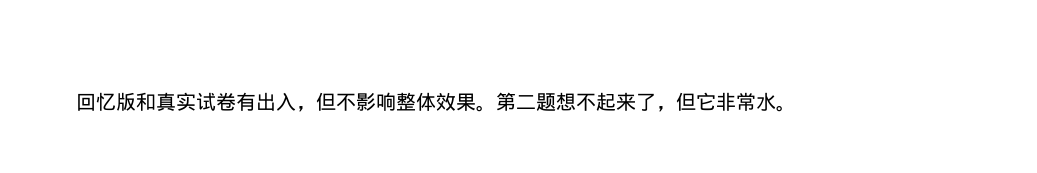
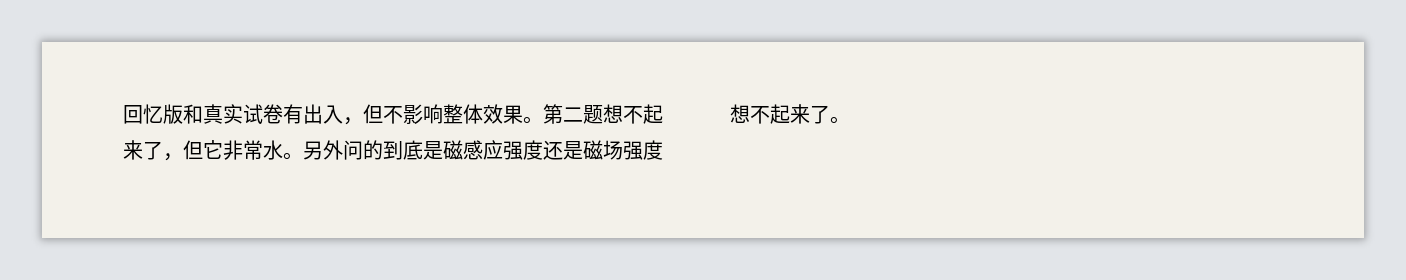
(796, 108) none -> [303,140,663,160] [730,104,850,124] 另外问的到底是磁感应强度还是磁场强度想不起来了。

